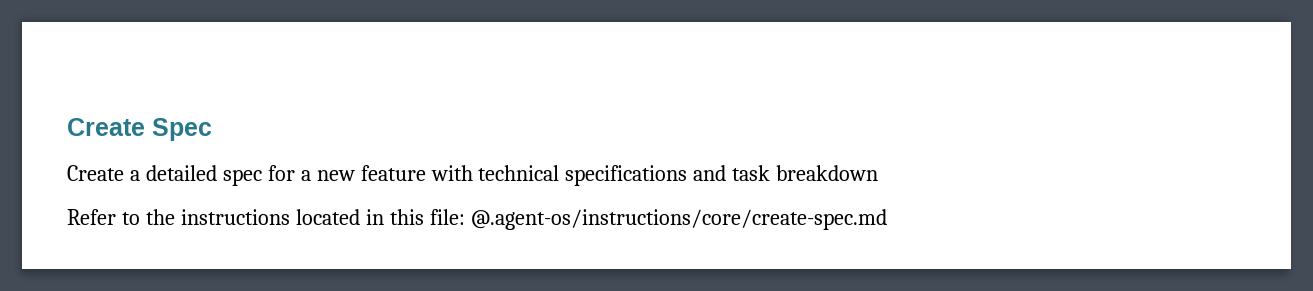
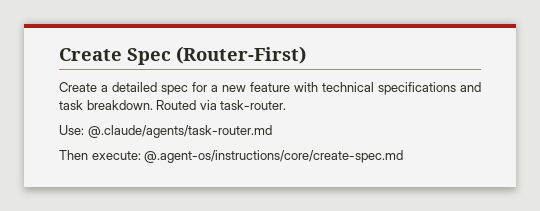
(212, 129) none -> [176,46,306,64] (Router-First)
[776,165,879,181] [67,209,465,225] breakdown // Refer to the instructions located in this file: -> [86,100,287,110] [59,125,272,138] [59,150,141,160] breakdown. Routed via task-router. // Use: @.claude/agents/task-router.md // Then execute:

